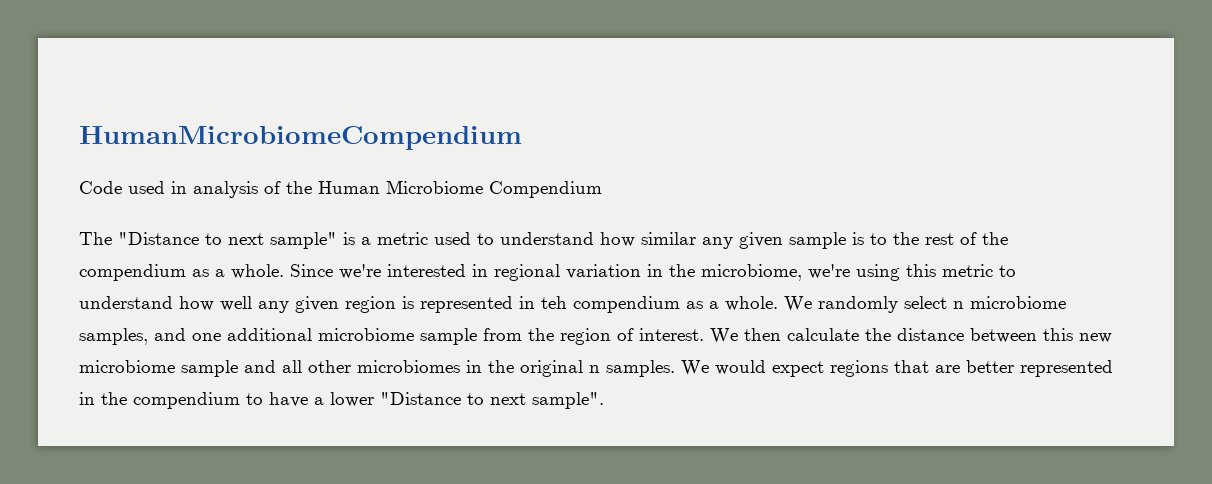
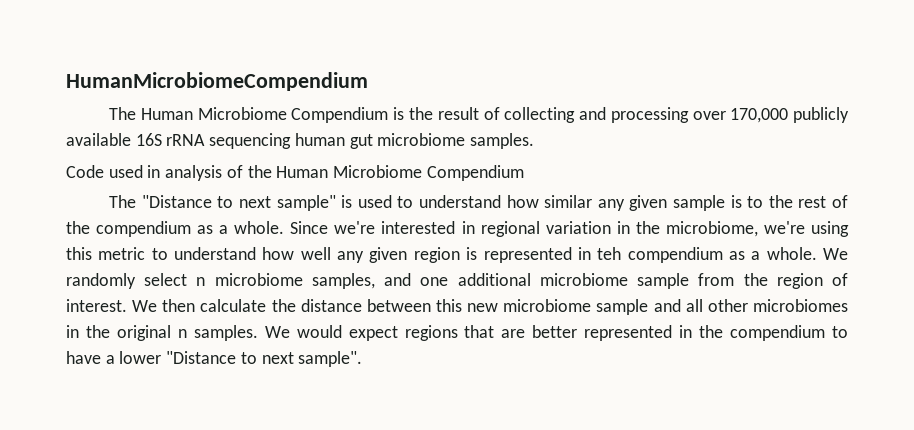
(522, 138) none -> [109,107,849,123] [66,133,535,149] // The Human Microbiome Compendium is the result of collecting and processing over 170,000 publicly available 16S rRNA sequencing human gut microbiome samples.
[361,232,428,245] a metric -> (353, 201) none

